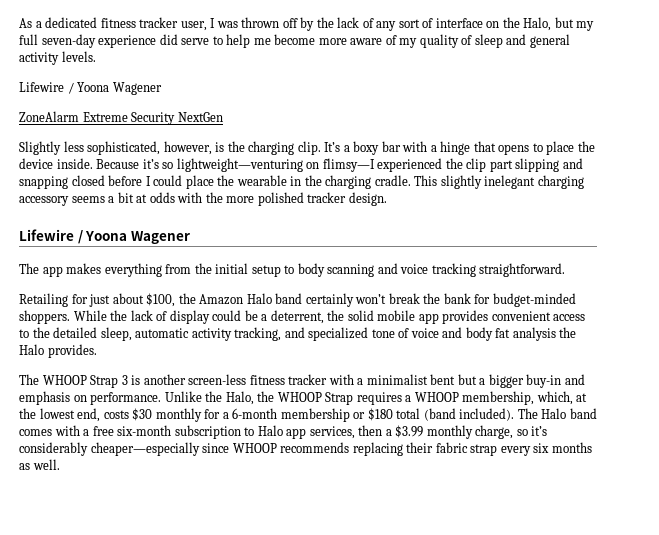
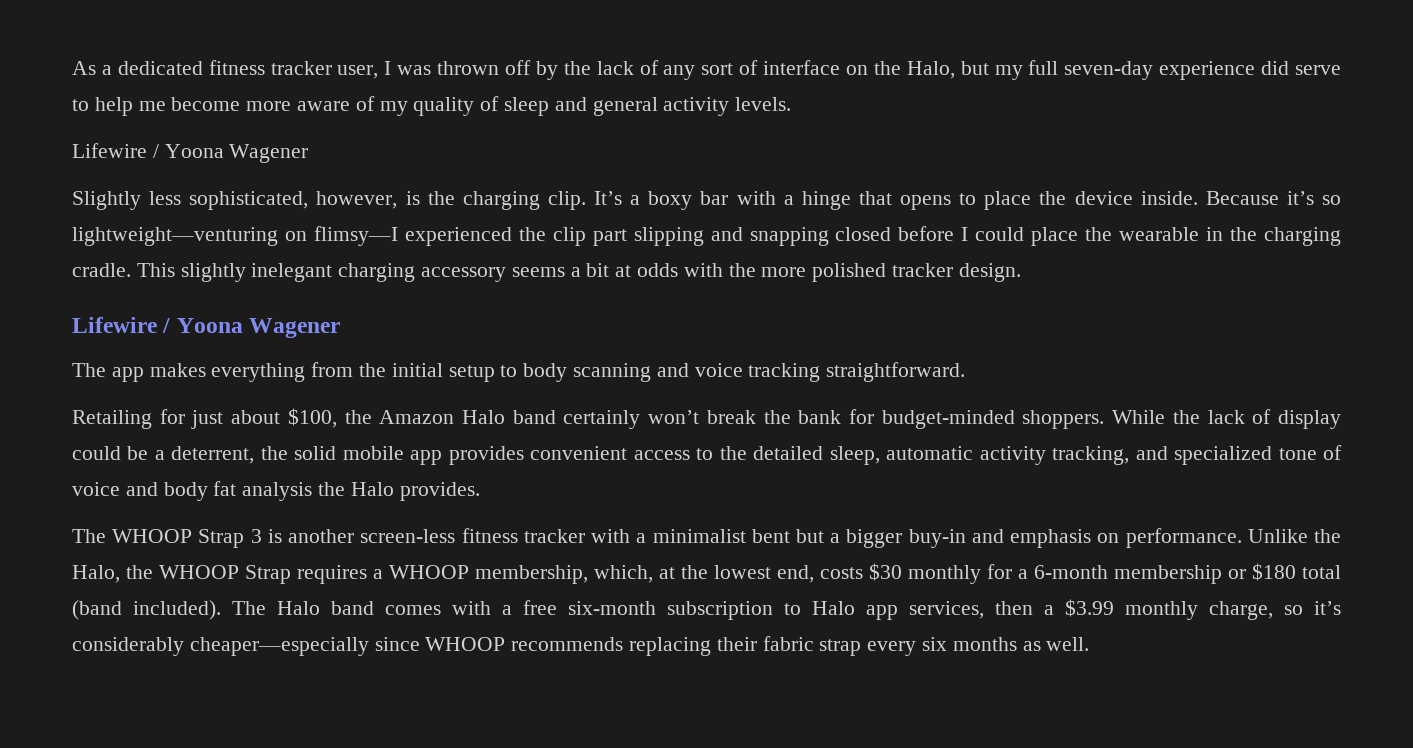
[19,111,223,125] // ZoneAlarm Extreme Security NextGen -> (309, 153) none

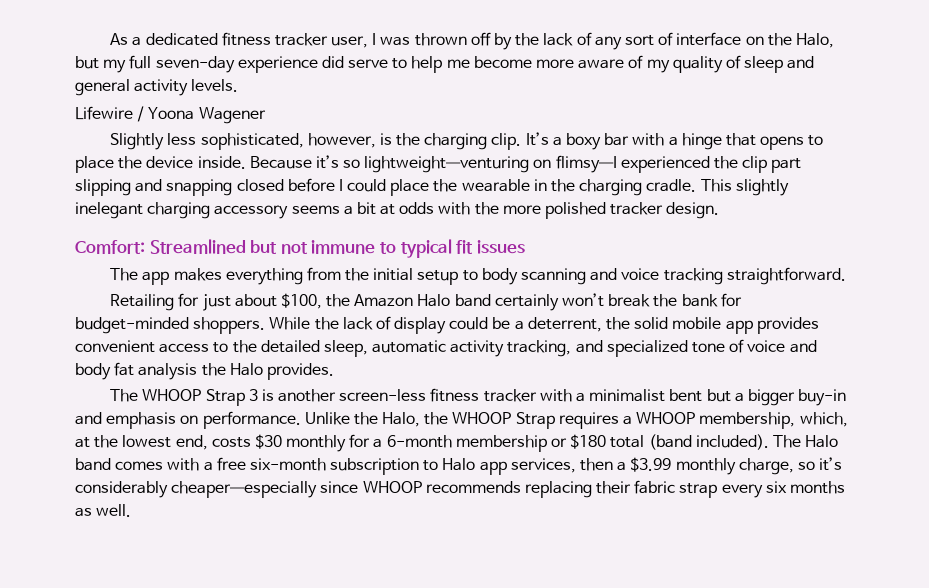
[72,317,341,338] Lifewire / Yoona Wagener -> [75,239,525,258] Comfort: Streamlined but not immune to typical fit issues

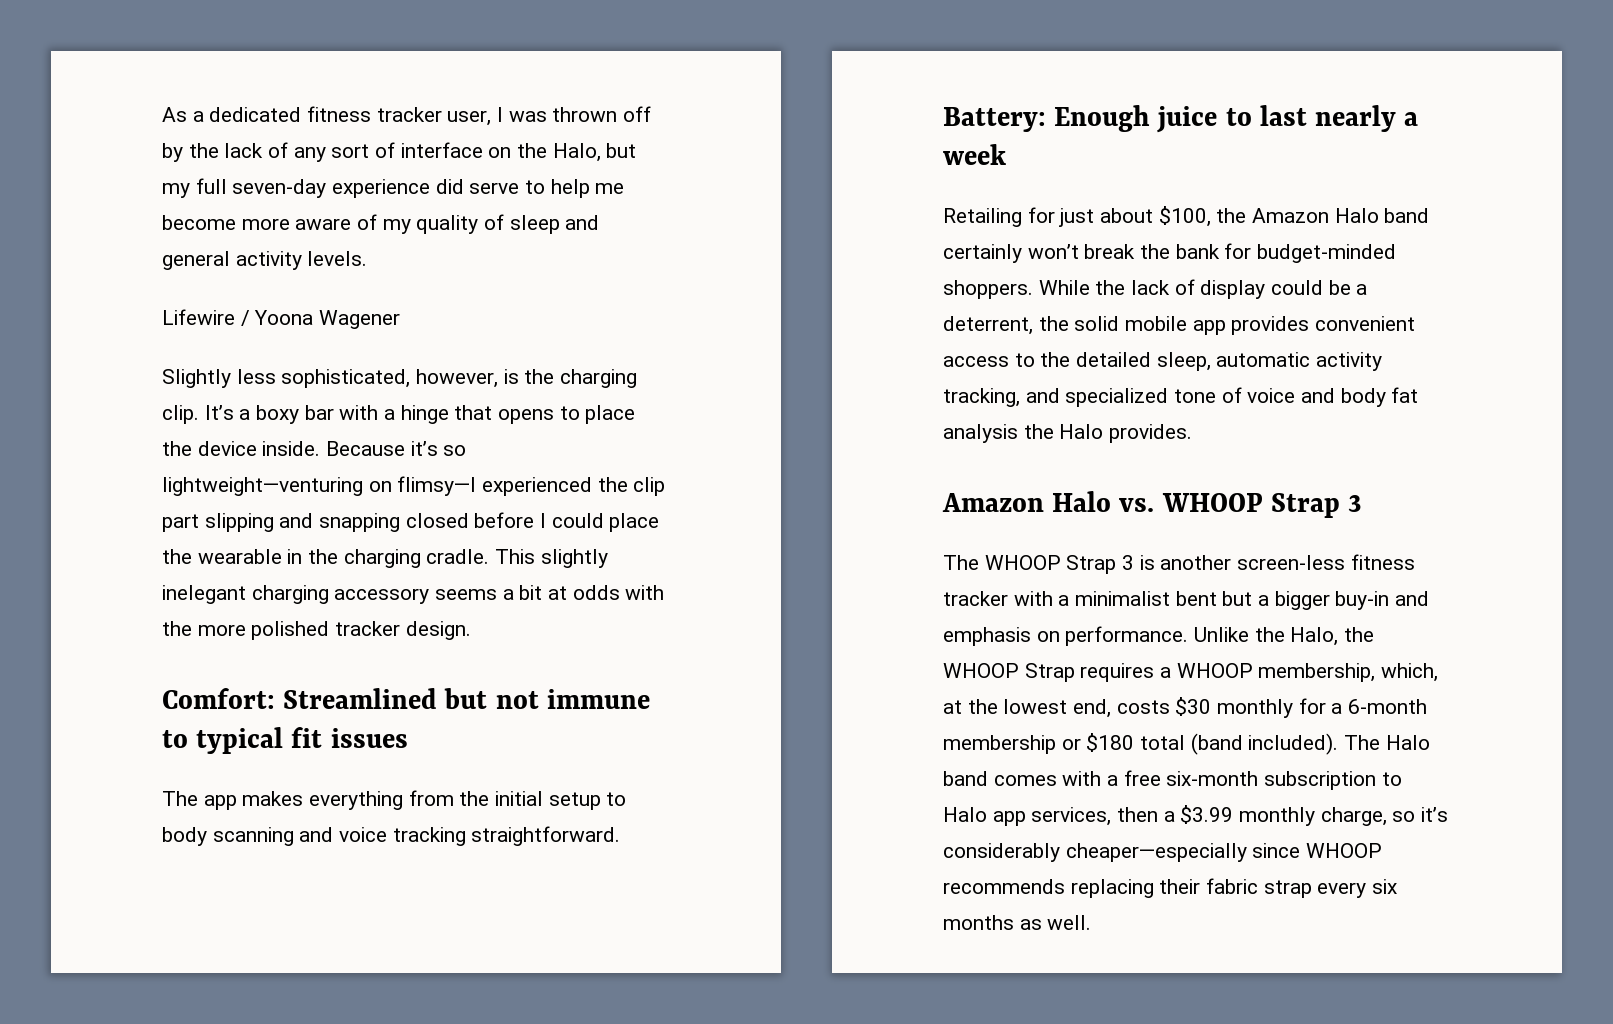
(846, 276) none -> [943,105,1419,133] [943,144,1006,165] // Battery: Enough juice to last nearly a week
(334, 371) none -> [942,491,1362,518] // Amazon Halo vs. WHOOP Strap 3

